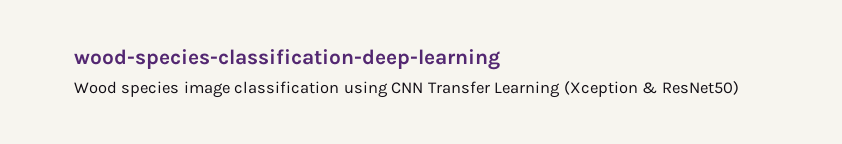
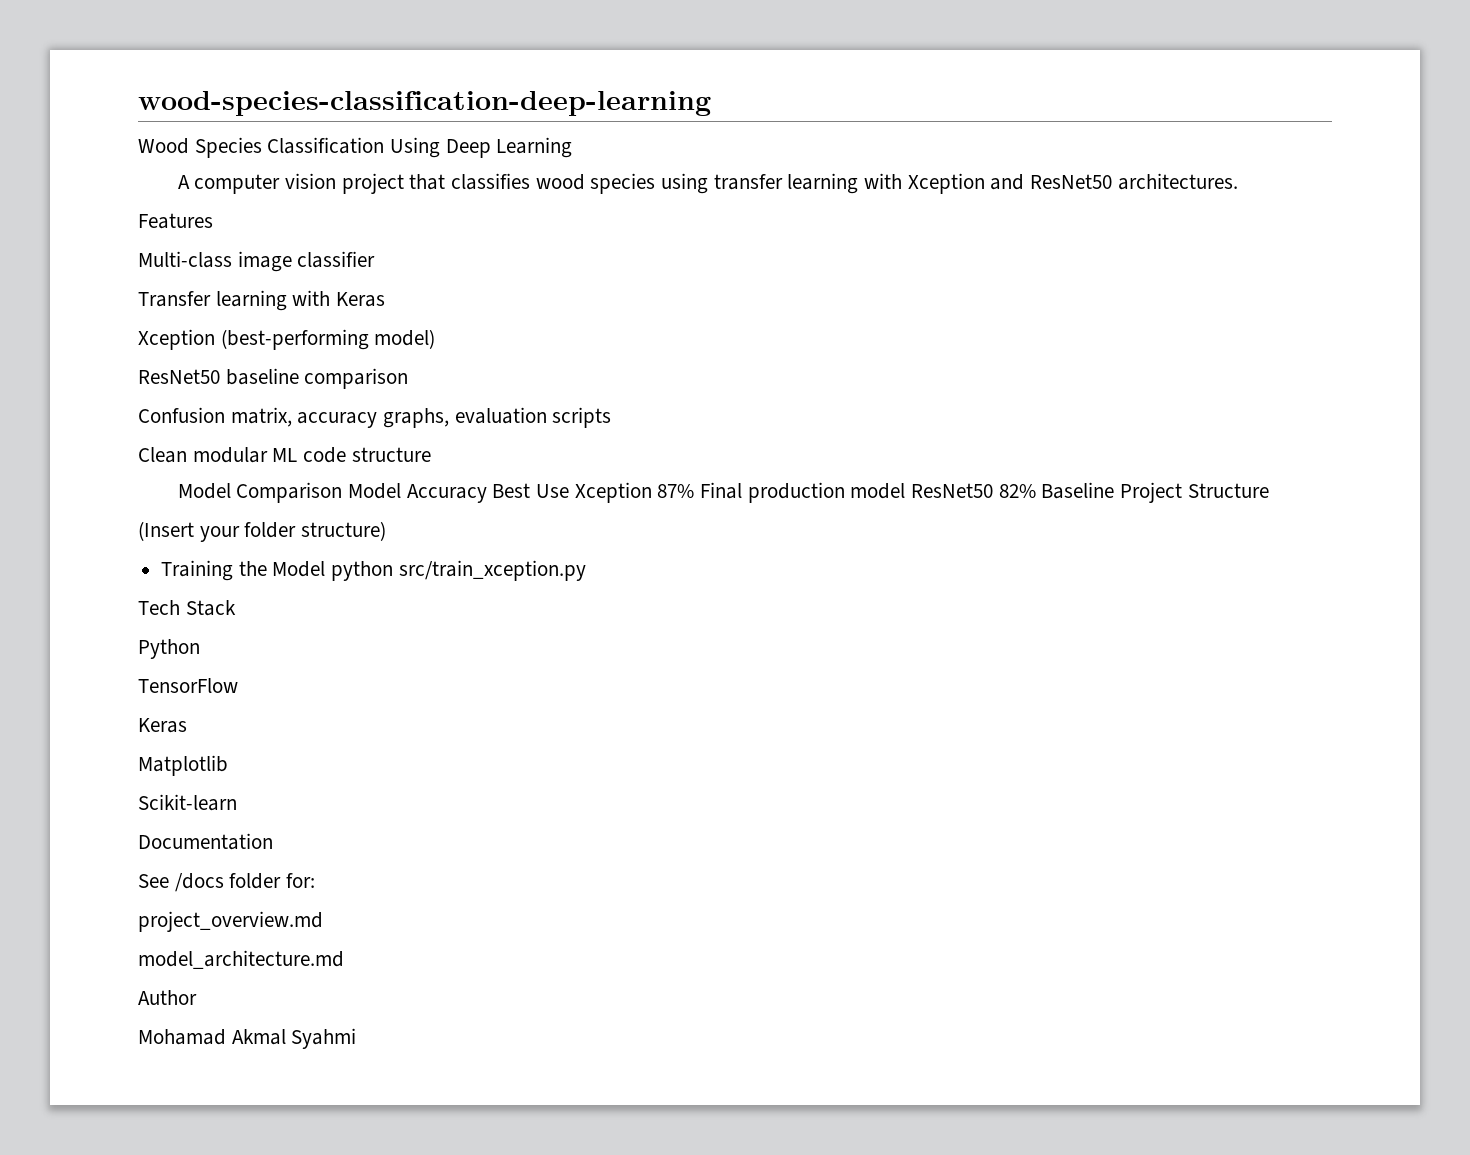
[121,81,739,98] species image classification using CNN Transfer Learning (Xception & ResNet50) -> [194,137,573,158] [177,173,1238,194] [138,213,213,229] [138,251,376,272] [138,290,386,311] [138,329,436,350] [138,368,409,389] [138,407,612,428] [138,447,431,463] [177,482,1269,503] [138,521,387,542] [161,560,586,581] [138,600,236,616] [138,639,200,659] [138,678,238,693] [138,718,187,733] [138,755,228,776] [138,794,237,811] [138,833,273,850] [138,873,316,892] [138,911,323,932] [138,950,344,969] [138,990,197,1005] [138,1028,357,1049] Species Classification Using Deep Learning // A computer vision project that classifies wood species using transfer learning with Xception and ResNet50 architectures. // Features // Multi-class image classifier // Transfer learning with Keras // Xception (best-performing model) // ResNet50 baseline comparison // Confusion matrix, accuracy graphs, evaluation scripts // Clean modular ML code structure // Model Comparison Model Accuracy Best Use Xception 87% Final production model ResNet50 82% Baseline Project Structure // (Insert your folder structure) // Training the Model python src/train_xception.py // Tech Stack // Python // TensorFlow // Keras // Matplotlib // Scikit-learn // Documentation // See /docs folder for: // project_overview.md // model_architecture.md // Author // Mohamad Akmal Syahmi

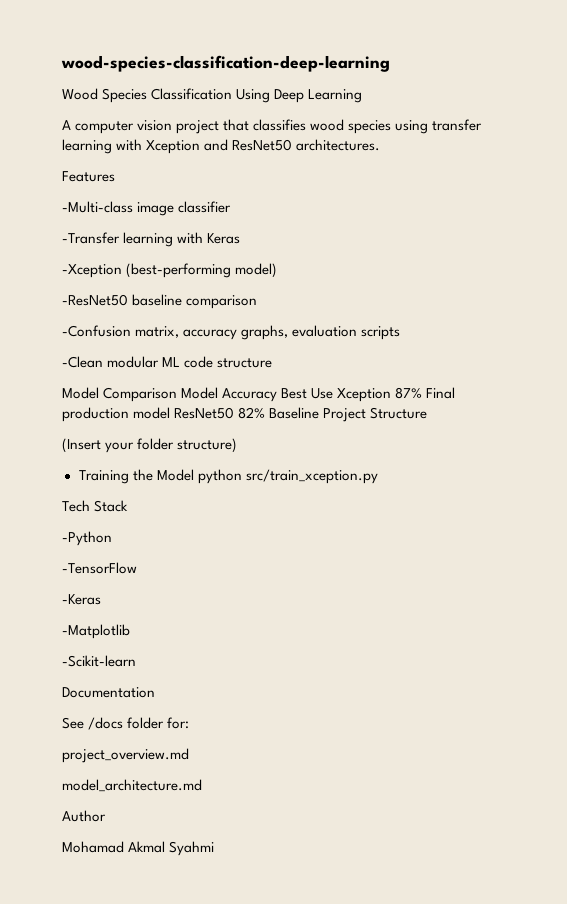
[138,251,232,268] Multi-class -> [62,201,133,213] -Multi-class
[138,291,211,307] Transfer -> [62,232,120,244] -Transfer
[138,329,215,350] Xception -> [62,264,122,278] -Xception
[138,369,220,384] ResNet50 -> [62,294,128,306] -ResNet50
[138,407,225,423] Confusion -> [62,325,131,337] -Confusion
[138,447,187,463] Clean -> [62,356,103,368] -Clean
[138,639,200,659] [138,678,238,693] [138,718,187,733] [138,755,228,776] [138,794,237,811] Python // TensorFlow // Keras // Matplotlib // Scikit-learn -> [62,531,112,546] [62,562,137,574] [62,594,101,605] [62,624,130,639] [62,655,136,667] -Python // -TensorFlow // -Keras // -Matplotlib // -Scikit-learn

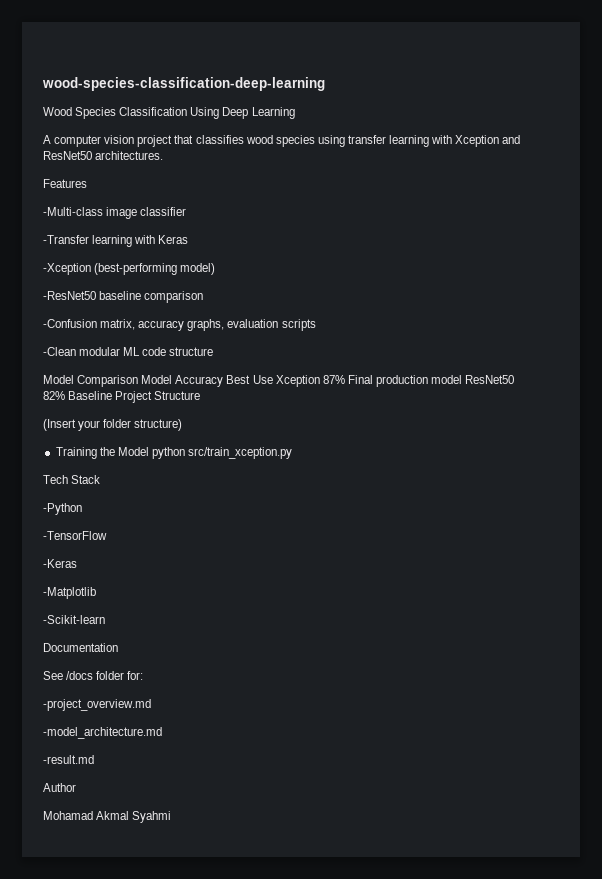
[62,748,189,763] [62,779,202,792] project_overview.md // model_architecture.md -> [43,699,151,711] [43,727,162,739] [43,755,94,764] -project_overview.md // -model_architecture.md // -result.md

